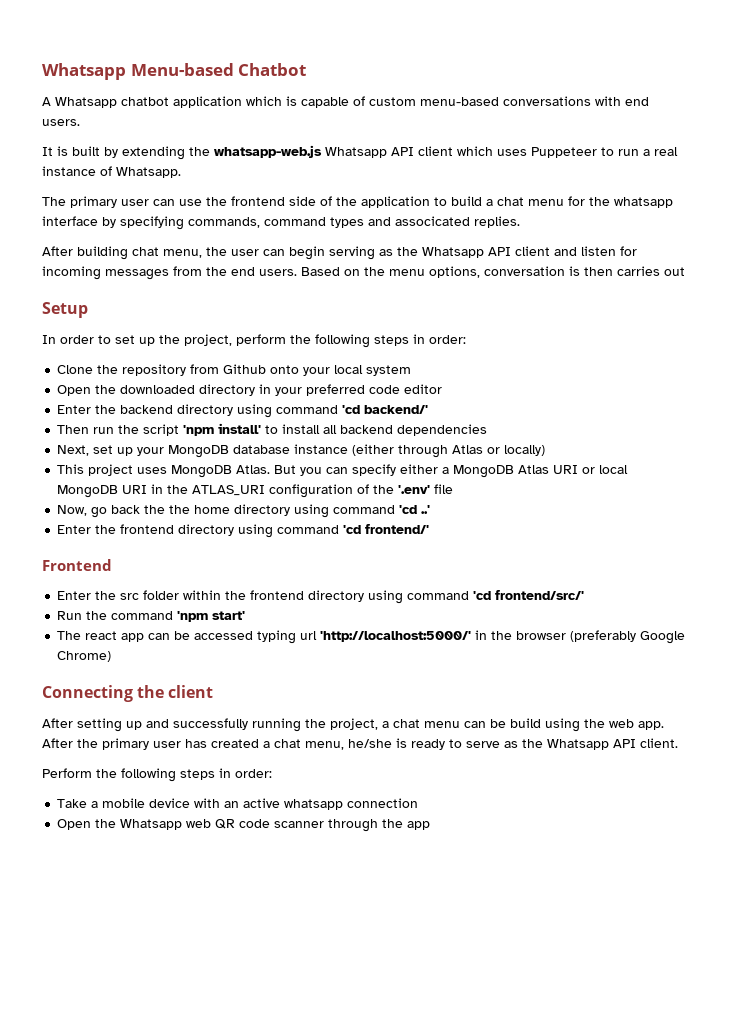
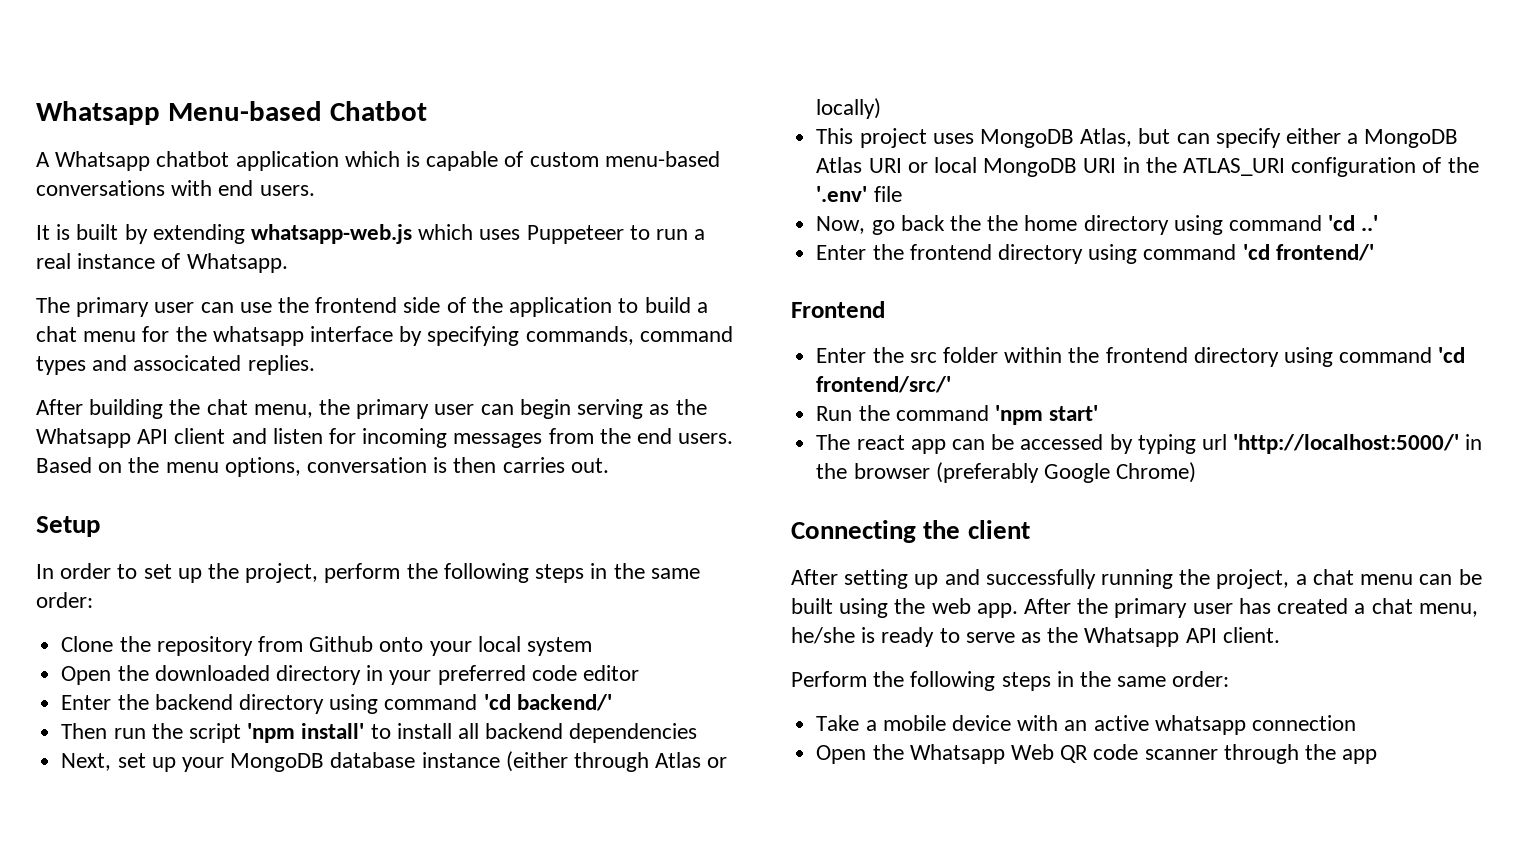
[189,145,453,158] the whatsapp-web.js Whatsapp API client -> [251,224,413,244] whatsapp-web.js
(128, 253) none -> [169,399,201,415] the
(227, 251) none -> [356,399,430,419] primary
[664,267,685,276] out -> [570,458,609,473] out.
(425, 339) none -> [613,563,700,579] the same
[236,465,323,476] Atlas. But you -> [1080,128,1171,147] Atlas, but
(254, 635) none -> [1109,434,1133,454] by
[510,718,541,728] build -> [791,598,833,614] built
(231, 773) none -> [1080,671,1167,687] the same
[186,819,212,828] web -> [1010,744,1054,760] Web

